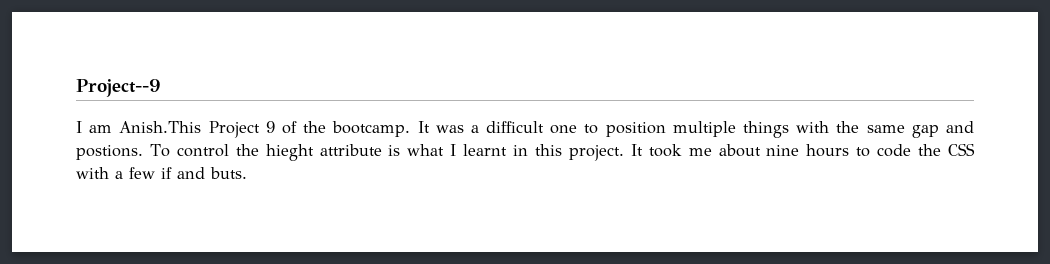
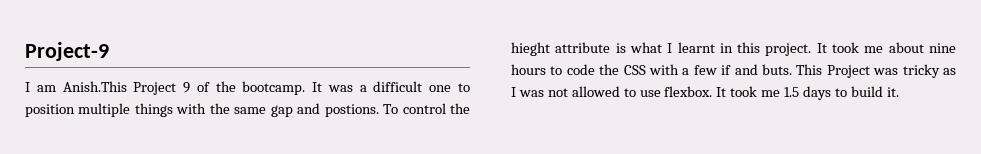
[76,79,161,97] Project--9 -> [25,42,109,61] Project-9
(247, 173) none -> [796,64,956,78] [511,86,899,100] This Project was tricky as I was not allowed to use flexbox. It took me 1.5 days to build it.

